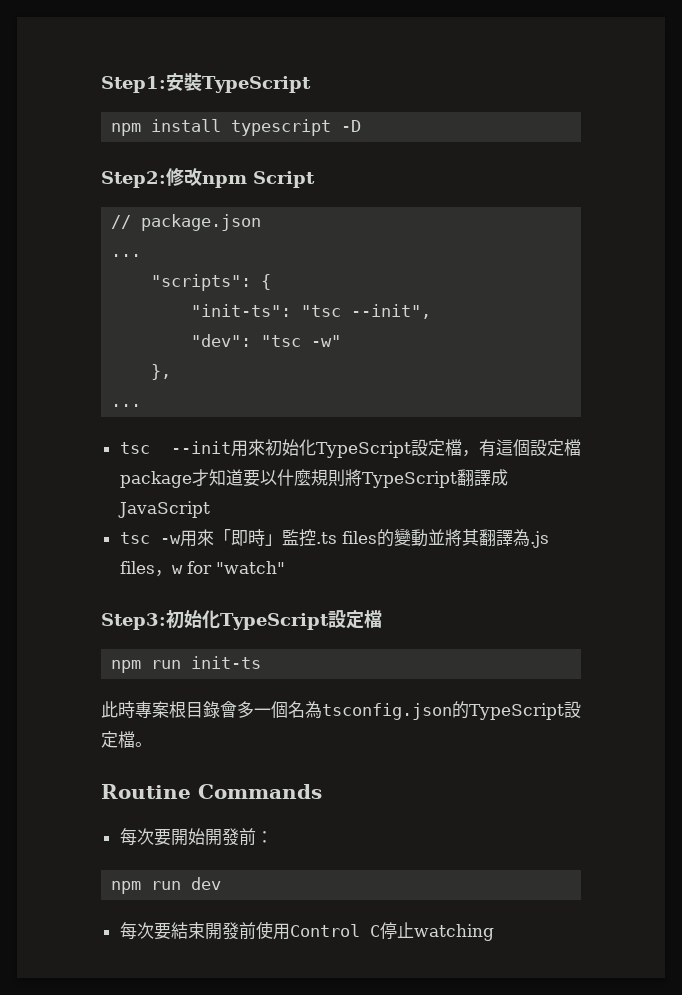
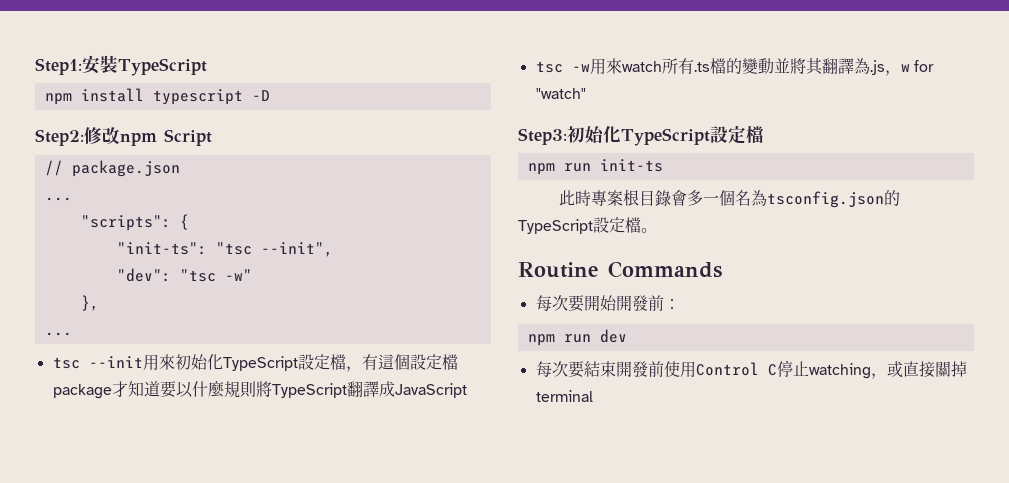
[213,529,377,547] 「即時」監控.ts files -> [621,58,726,74] watch所有.ts檔
[119,561,155,574] files -> (885, 67) none
(494, 932) none -> [870,361,967,379] [535,390,593,402] ，或直接關掉terminal

